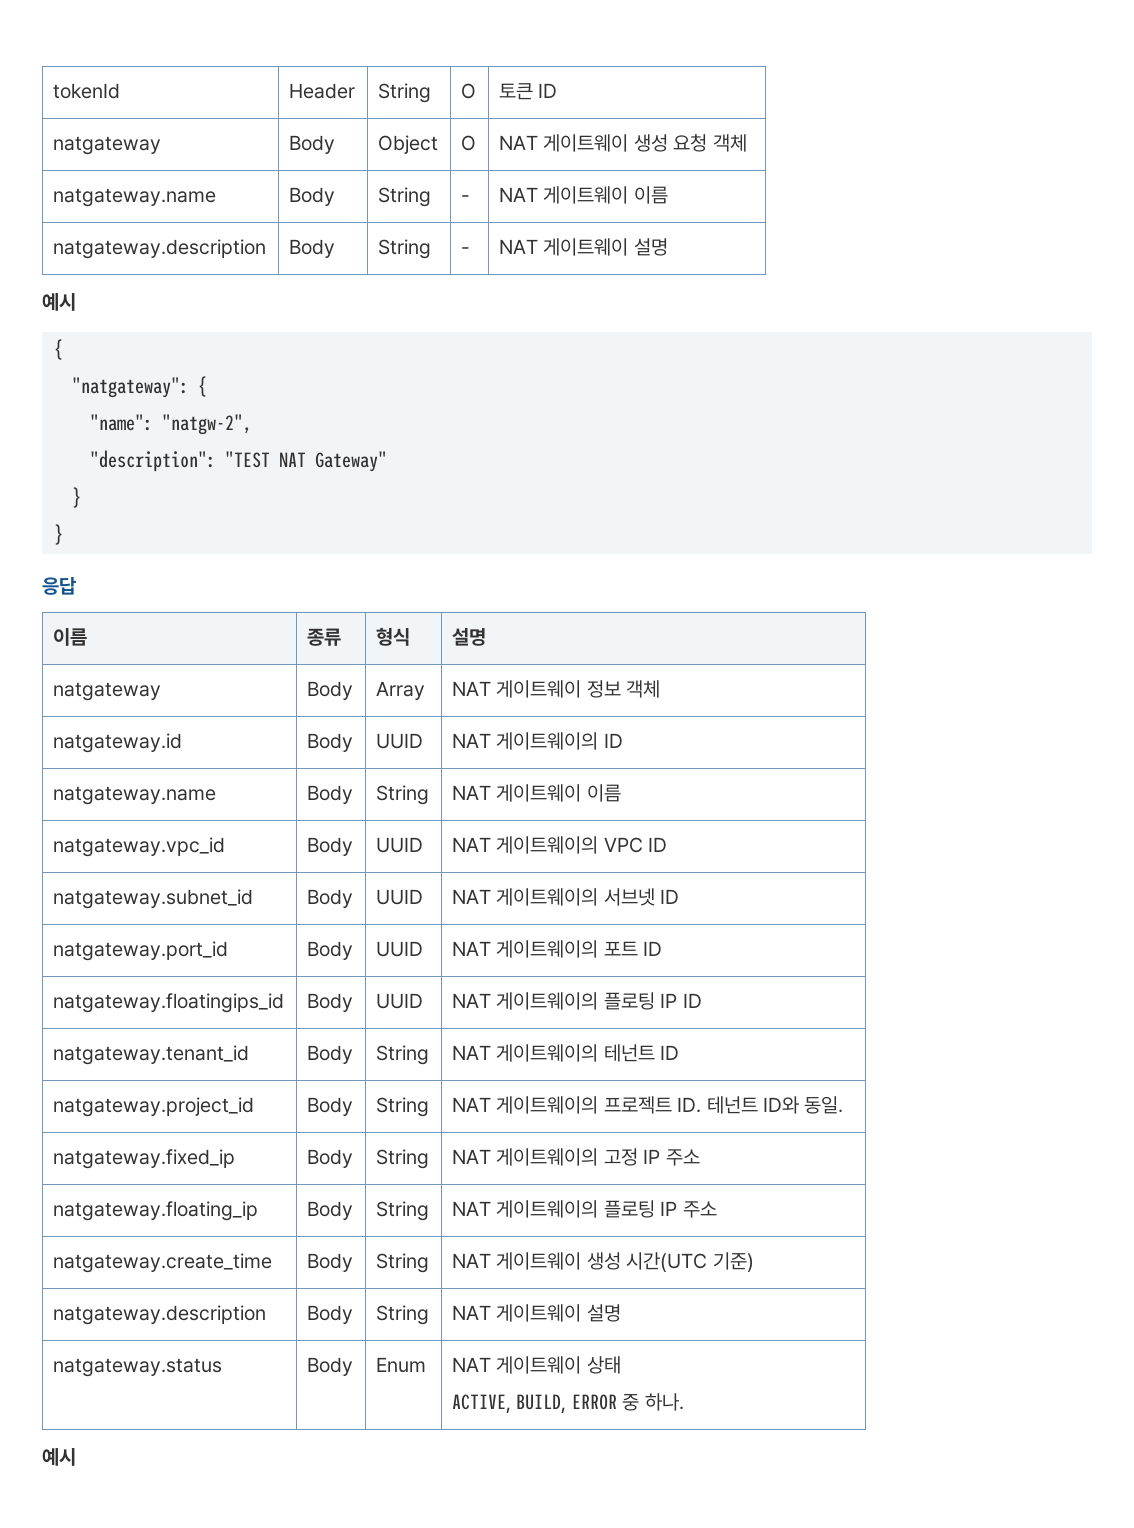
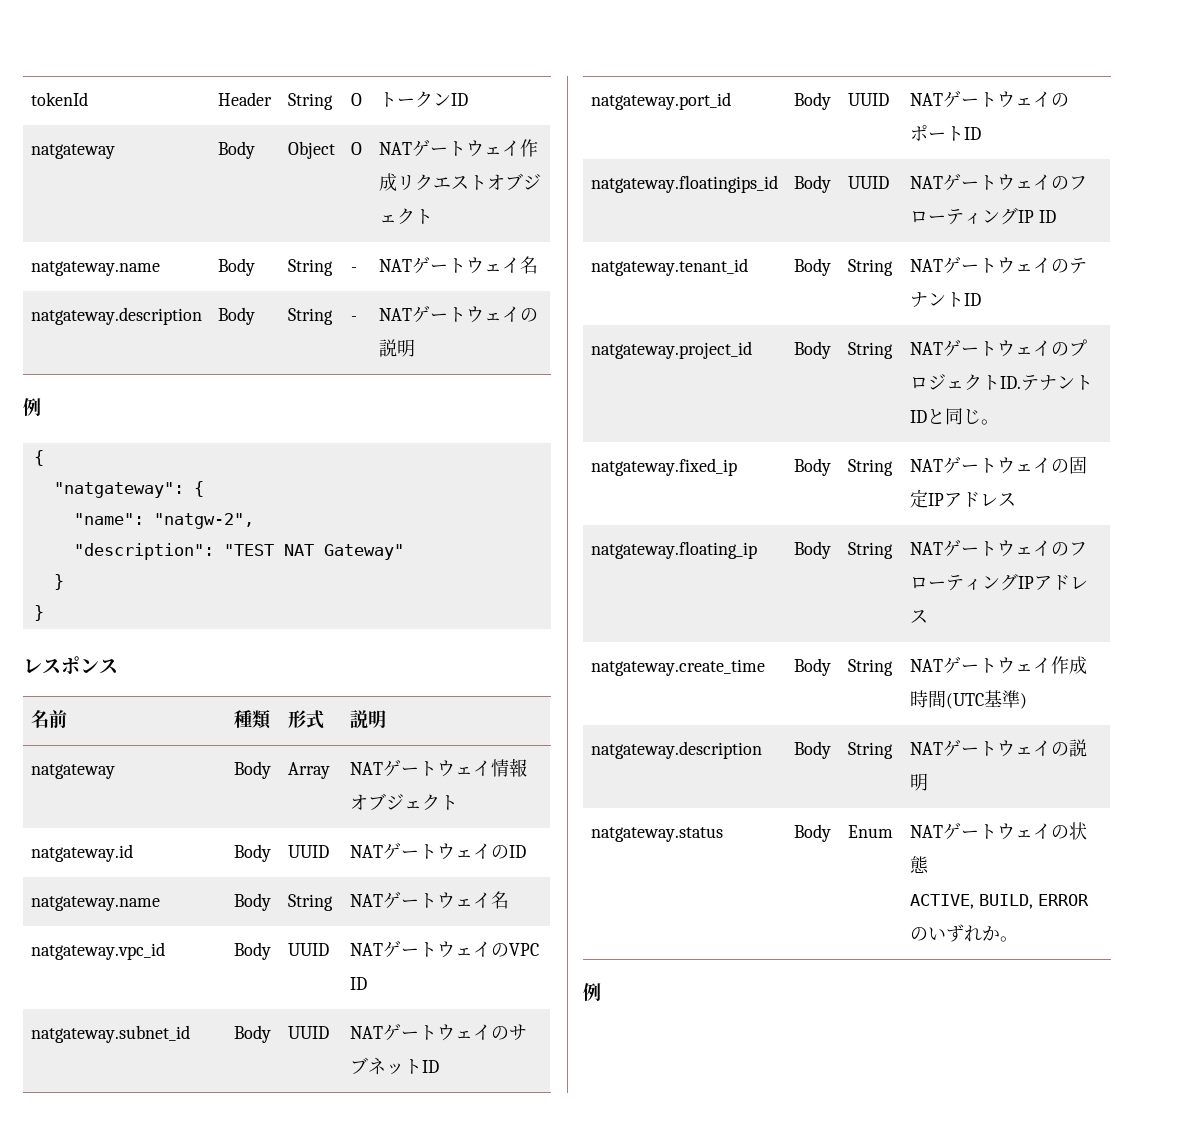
[499,83,534,100] 토큰 -> [378,91,451,108] トークン
[543,134,747,152] 게이트웨이 생성 요청 객체 -> [411,139,538,157] [378,173,541,191] [378,208,433,225] ゲートウェイ作成リクエストオブジェクト
[543,186,668,204] 게이트웨이 이름 -> [411,256,538,274] ゲートウェイ名
[543,238,668,256] [42,293,76,311] 게이트웨이 설명 // 예시 -> [411,305,538,323] [378,339,415,357] [23,398,41,416] ゲートウェイの説明 // 例
[42,577,77,595] [53,628,88,646] [307,628,342,646] [376,627,411,646] [452,628,487,646] [53,682,162,701] [307,681,354,700] [376,681,426,700] [452,680,661,698] 응답 // 이름 | 종류 | 형식 | 설명 // natgateway | Body | Array | NAT 게이트웨이 정보 객체 -> [23,656,118,674] [30,710,67,728] [233,710,271,729] [287,710,324,729] [349,710,386,729] [30,764,115,779] [233,761,271,779] [287,762,330,779] [349,758,527,777] [349,793,458,811] レスポンス // 名前 | 種類 | 形式 | 説明 // natgateway | Body | Array | NATゲートウェイ情報オブジェクト
[496,732,599,750] 게이트웨이의 -> [382,842,509,860] ゲートウェイの
[496,784,621,802] 게이트웨이 이름 -> [382,891,509,909] ゲートウェイ名
[496,836,599,854] 게이트웨이의 -> [382,940,509,958] ゲートウェイの
[496,888,655,906] 게이트웨이의 서브넷 -> [382,1023,527,1041] [349,1057,422,1075] ゲートウェイのサブネット
[496,940,638,958] 게이트웨이의 포트 -> [942,90,1069,108] [909,125,964,141] ゲートウェイのポート
[496,992,655,1010] 게이트웨이의 플로팅 -> [942,173,1087,191] [909,207,1018,225] ゲートウェイのフローティング
[496,1044,655,1062] 게이트웨이의 테넌트 -> [942,256,1087,274] [909,292,964,308] ゲートウェイのテナント
[496,1096,844,1114] [53,1149,236,1169] [307,1149,354,1168] [376,1149,430,1169] [452,1148,700,1166] [53,1201,259,1221] [307,1201,354,1220] [376,1201,430,1221] [452,1200,717,1218] [53,1253,273,1273] [307,1253,354,1272] [376,1253,430,1273] [452,1252,754,1272] 게이트웨이의 프로젝트 ID. 테넌트 ID와 동일. // natgateway.fixed_ip | Body | String | NAT 게이트웨이의 고정 IP 주소 // natgateway.floating_ip | Body | String | NAT 게이트웨이의 플로팅 IP 주소 // natgateway.create_time | Body | String | NAT 게이트웨이 생성 시간(UTC 기준) -> [942,339,1087,357] [909,374,1093,391] [909,408,999,425] [590,458,737,476] [793,458,831,476] [847,459,893,476] [909,456,1087,474] [909,489,1016,508] [590,541,757,559] [793,541,831,559] [847,542,893,559] [909,539,1087,557] [909,573,1088,591] [909,610,928,623] [590,659,765,676] [793,658,831,676] [847,659,893,676] [909,656,1087,674] [909,690,1027,709] ゲートウェイのプロジェクトID.テナントIDと同じ。 // natgateway.fixed_ip | Body | String | NATゲートウェイの固定IPアドレス // natgateway.floating_ip | Body | String | NATゲートウェイのフローティングIPアドレス // natgateway.create_time | Body | String | NATゲートウェイ作成時間(UTC基準)
[496,1304,621,1322] 게이트웨이 설명 -> [942,739,1087,757] [909,773,928,791] ゲートウェイの説明
[496,1356,621,1374] 게이트웨이 상태 -> [942,822,1087,840] [909,856,929,874] ゲートウェイの状態
[622,1393,684,1411] [42,1448,76,1466] 중 하나. // 예시 -> [909,924,1018,942] [583,983,601,1001] のいずれか。 // 例

